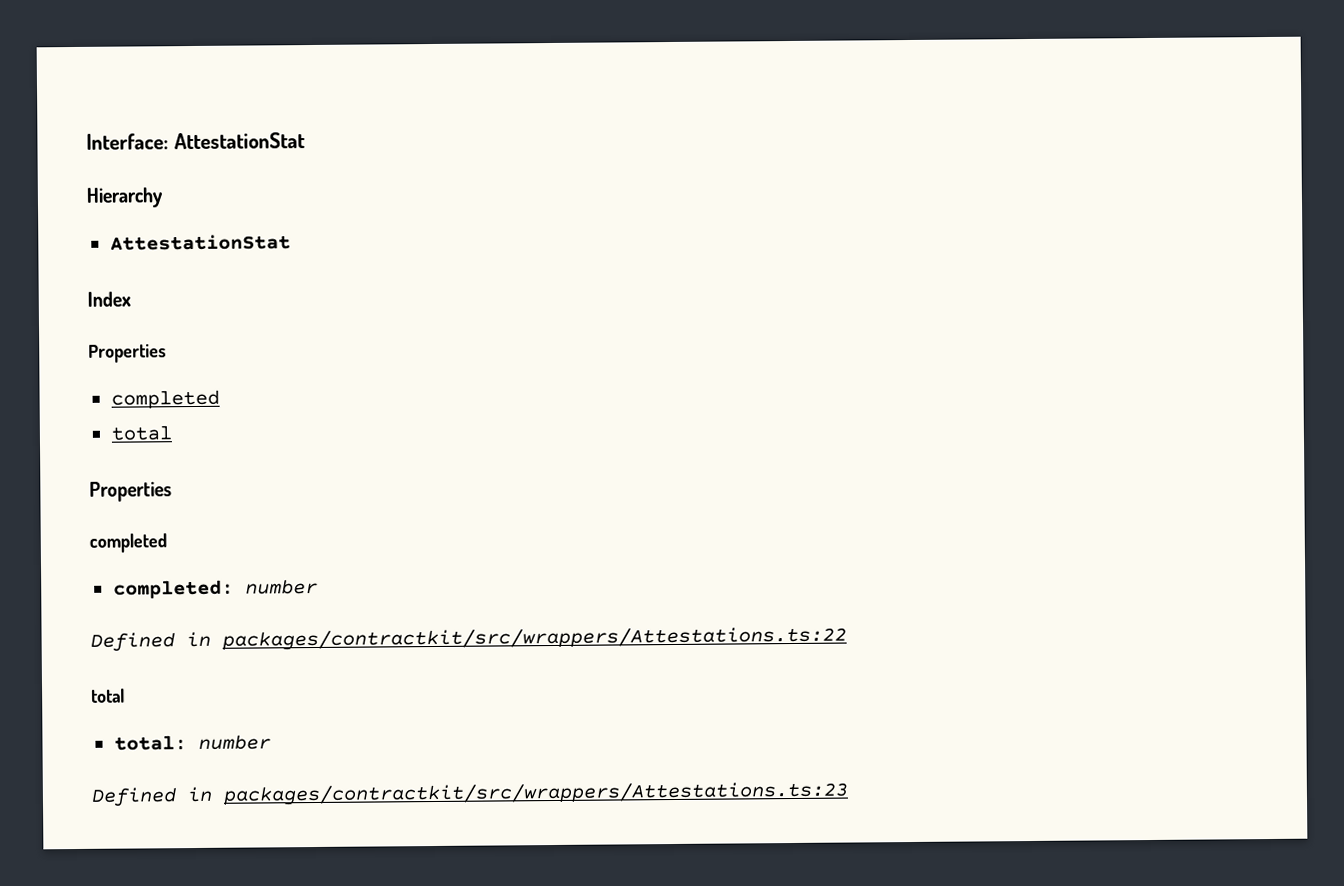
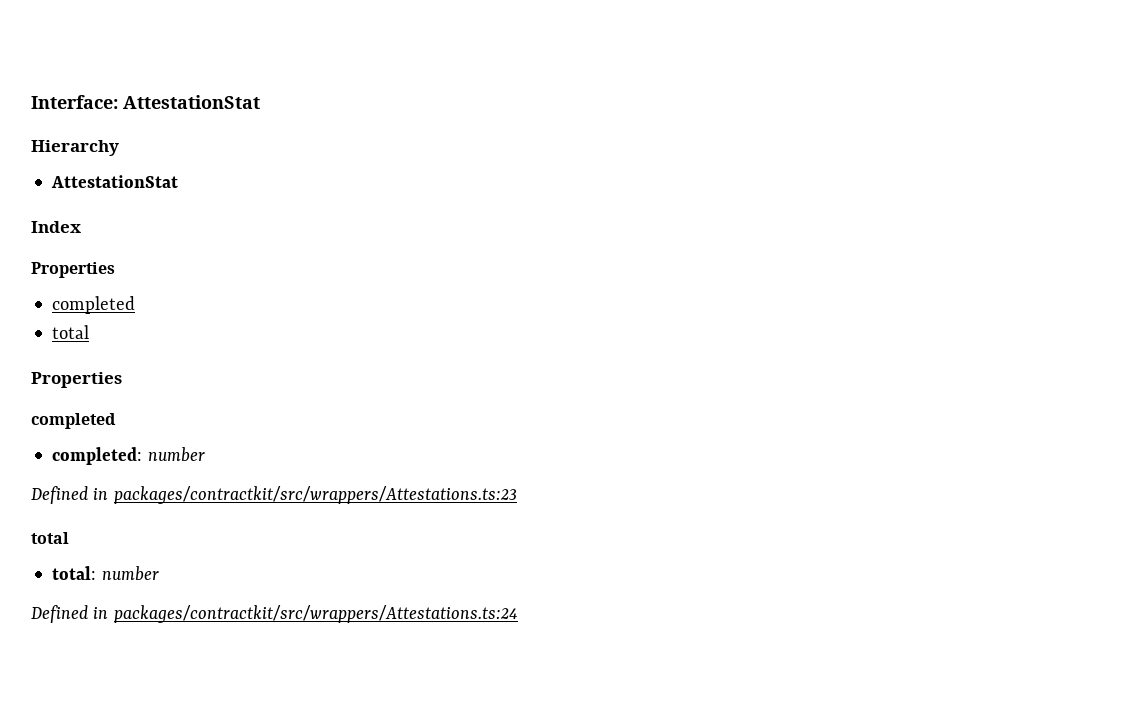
[222,626,847,651] packages/contractkit/src/wrappers/Attestations.ts:22 -> [113,486,517,504] packages/contractkit/src/wrappers/Attestations.ts:23
[223,781,849,806] packages/contractkit/src/wrappers/Attestations.ts:23 -> [113,605,518,623] packages/contractkit/src/wrappers/Attestations.ts:24

